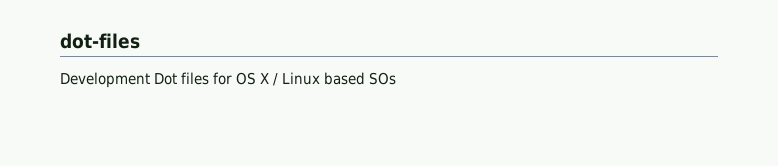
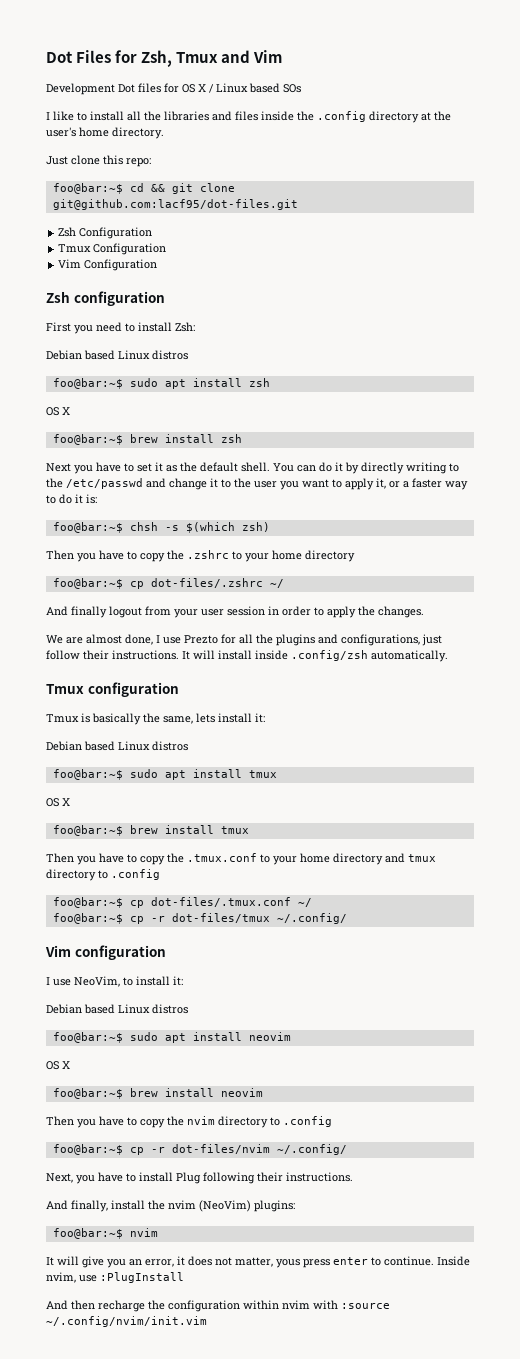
[60,33,140,49] dot-files -> [46,50,283,67] Dot Files for Zsh, Tmux and Vim
(397, 78) none -> [46,111,451,123] [46,127,164,139] [46,155,151,167] [52,183,235,194] [52,199,298,210] [58,227,153,239] [58,243,167,255] [58,259,158,271] [46,291,165,306] [46,322,195,334] [46,350,188,360] [52,378,270,389] [46,407,70,416] [52,434,242,445] [46,462,459,474] [46,478,468,490] [46,494,97,504] [52,522,270,533] [46,550,355,562] [52,578,284,589] [46,606,424,618] [46,634,442,646] [46,650,448,662] [46,682,179,697] [46,713,265,725] [46,741,188,751] [52,769,277,780] [46,798,70,807] [52,825,249,836] [46,853,436,865] [46,869,160,881] [52,897,312,908] [52,913,347,924] [45,945,166,960] [46,976,183,987] [46,1004,188,1014] [52,1032,291,1043] [46,1061,70,1070] [52,1088,263,1099] [46,1116,332,1128] [52,1144,347,1155] [46,1172,353,1184] [46,1200,295,1212] [52,1228,158,1239] [46,1256,470,1268] [46,1272,184,1283] [46,1300,390,1312] [46,1316,207,1327] // I like to install all the libraries and files inside the .config directory at the user's home directory. // Just clone this repo: // foo@bar:~$ cd && git clone git@github.com:lacf95/dot-files.git // Zsh Configuration // Tmux Configuration // Vim Configuration // Zsh configuration // First you need to install Zsh: // Debian based Linux distros // foo@bar:~$ sudo apt install zsh // OS X // foo@bar:~$ brew install zsh // Next you have to set it as the default shell. You can do it by directly writing to the /etc/passwd and change it to the user you want to apply it, or a faster way to do it is: // foo@bar:~$ chsh -s $(which zsh) // Then you have to copy the .zshrc to your home directory // foo@bar:~$ cp dot-files/.zshrc ~/ // And finally logout from your user session in order to apply the changes. // We are almost done, I use Prezto for all the plugins and configurations, just follow their instructions. It will install inside .config/zsh automatically. // Tmux configuration // Tmux is basically the same, lets install it: // Debian based Linux distros // foo@bar:~$ sudo apt install tmux // OS X // foo@bar:~$ brew install tmux // Then you have to copy the .tmux.conf to your home directory and tmux directory to .config // foo@bar:~$ cp dot-files/.tmux.conf ~/ // foo@bar:~$ cp -r dot-files/tmux ~/.config/ // Vim configuration // I use NeoVim, to install it: // Debian based Linux distros // foo@bar:~$ sudo apt install neovim // OS X // foo@bar:~$ brew install neovim // Then you have to copy the nvim directory to .config // foo@bar:~$ cp -r dot-files/nvim ~/.config/ // Next, you have to install Plug following their instructions. // And finally, install the nvim (NeoVim) plugins: // foo@bar:~$ nvim // It will give you an error, it does not matter, yous press enter to continue. Inside nvim, use :PlugInstall // And then recharge the configuration within nvim with :source ~/.config/nvim/init.vim

